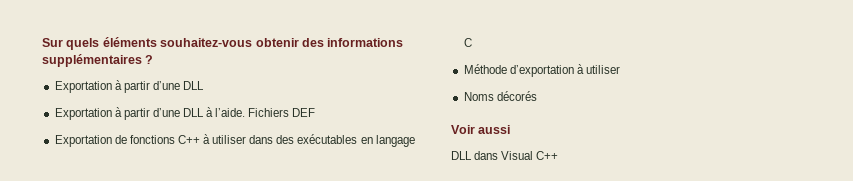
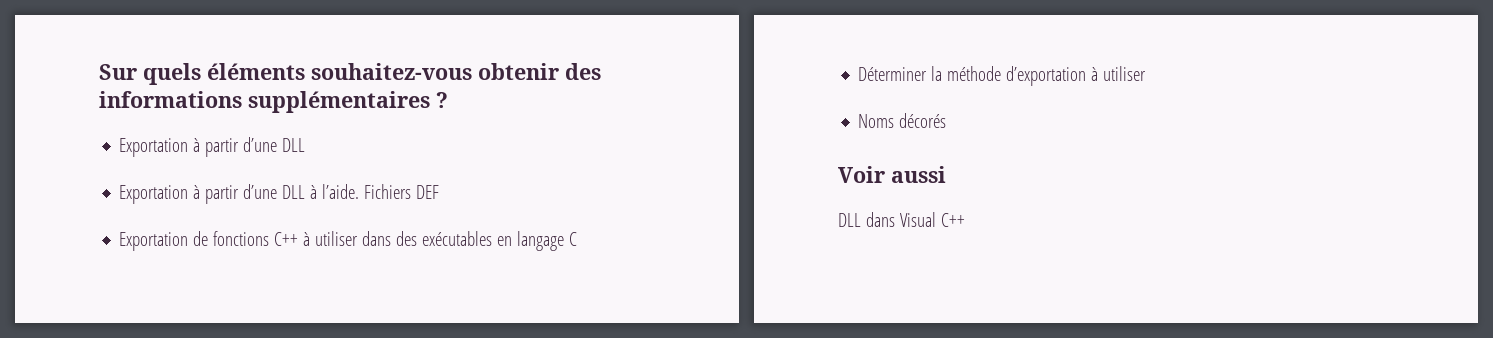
[463,64,507,74] Méthode -> [858,66,1002,81] Déterminer la méthode

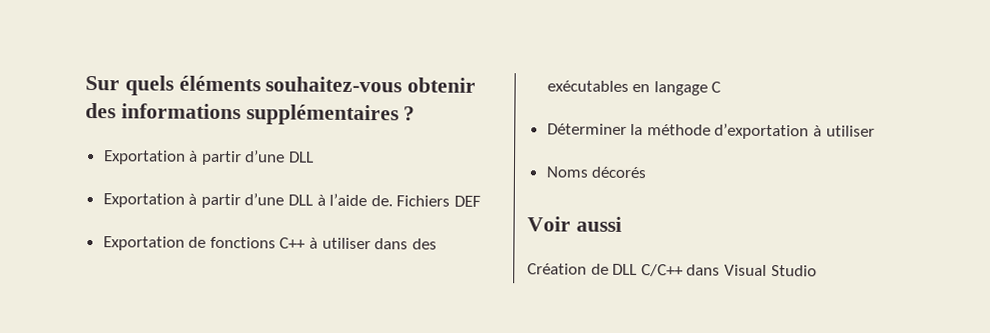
[322,184,360,199] l’aide. -> [329,193,393,207] l’aide de.
[838,213,861,227] DLL -> [527,263,684,277] Création de DLL C/C++
[940,213,965,227] C++ -> [770,265,817,277] Studio

